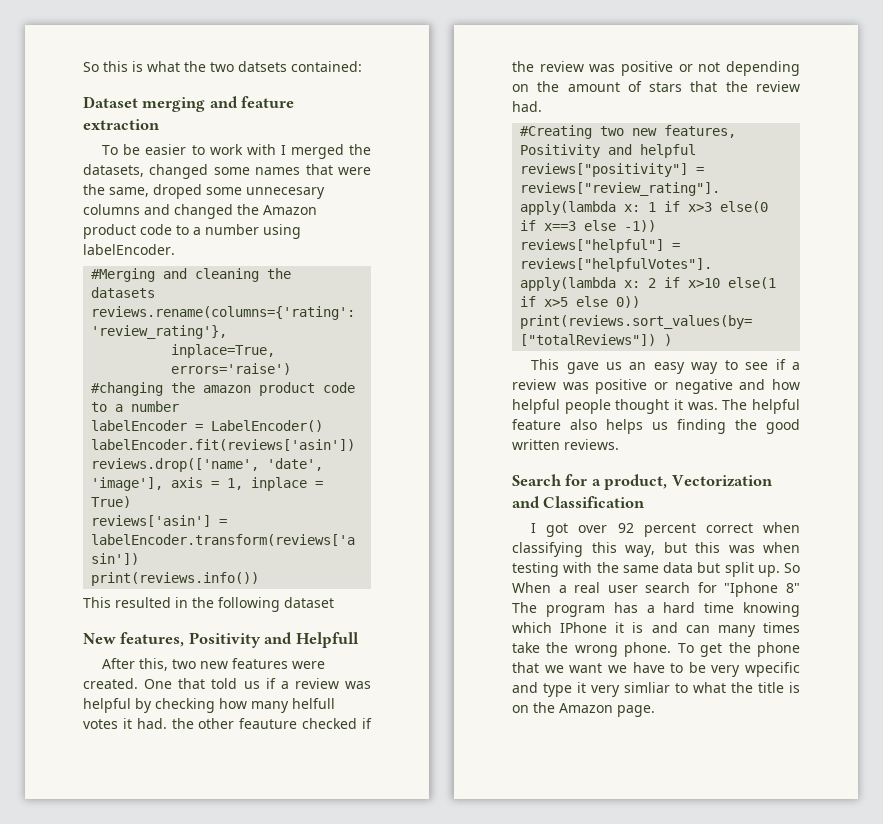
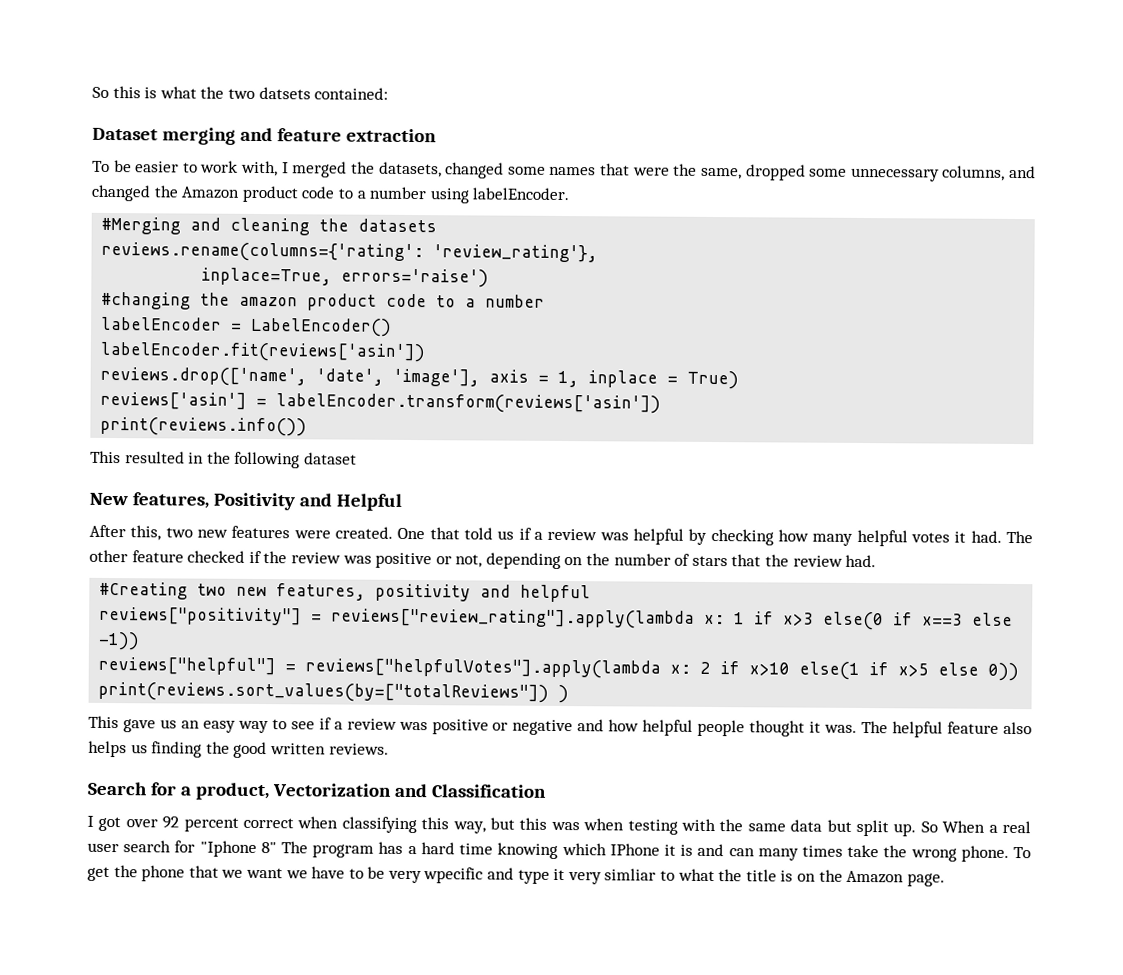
[246,144,276,155] with -> [241,160,279,177] with,
[153,184,325,199] [83,204,140,215] droped some unnecesary columns -> [745,164,1006,182] dropped some unnecessary columns,
[295,632,359,648] Helpfull -> [335,493,402,511] Helpful
[292,698,335,709] helfull -> [856,529,908,547] helpful
[171,718,298,729] the other feauture -> [1006,530,1034,544] [89,549,184,563] The other feature
[698,62,721,72] not -> [455,554,483,568] not,
[567,82,620,92] amount -> [613,553,671,566] number
[520,144,601,158] Positivity -> [375,583,472,602] positivity

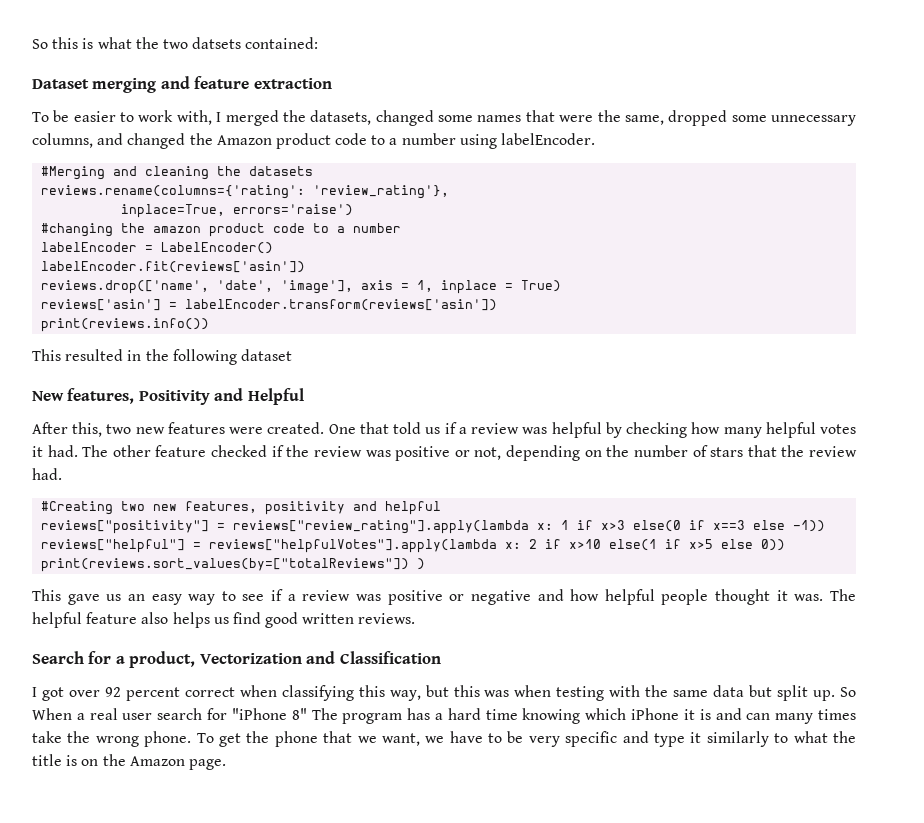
[151,741,230,758] finding the -> [232,612,261,624] find
[199,840,257,857] "Iphone -> [231,708,287,720] "iPhone
[609,843,660,856] IPhone -> [631,708,680,720] iPhone
[245,867,283,879] want -> [381,733,420,746] want,
[423,867,484,884] wpecific -> [565,731,618,747] specific
[567,868,657,885] very simliar -> [706,731,769,747] similarly

